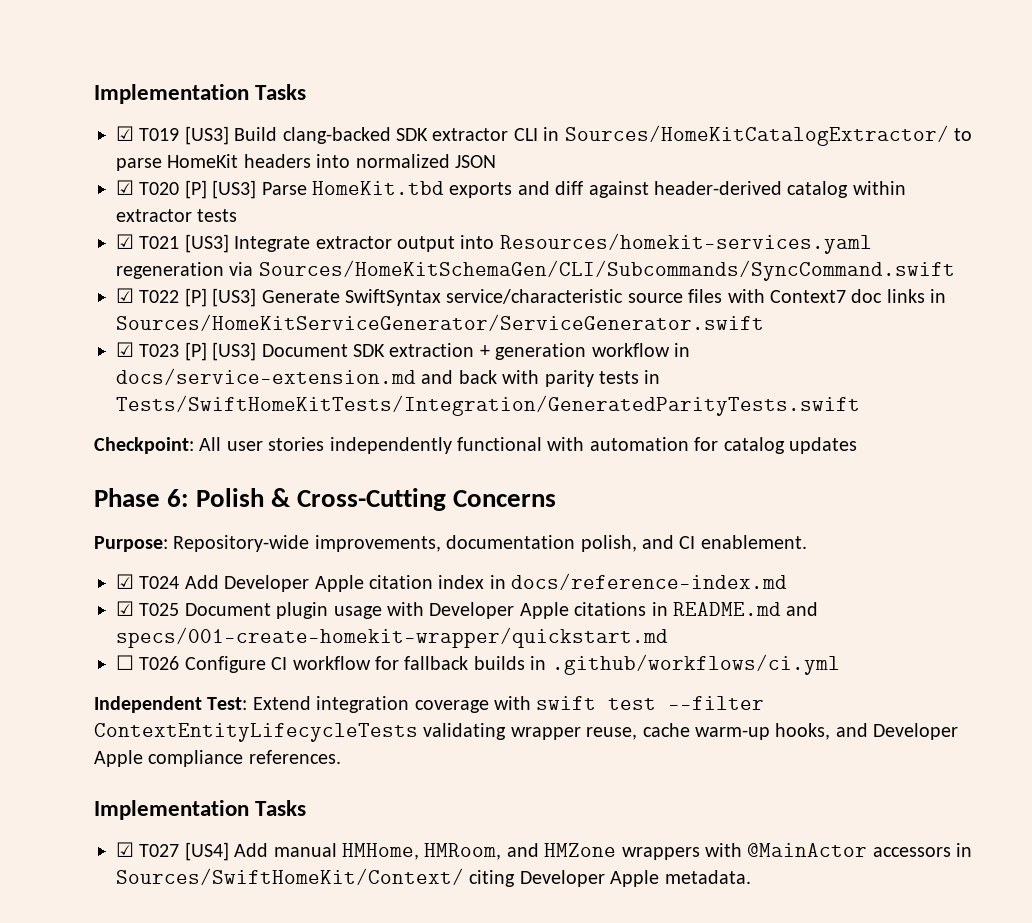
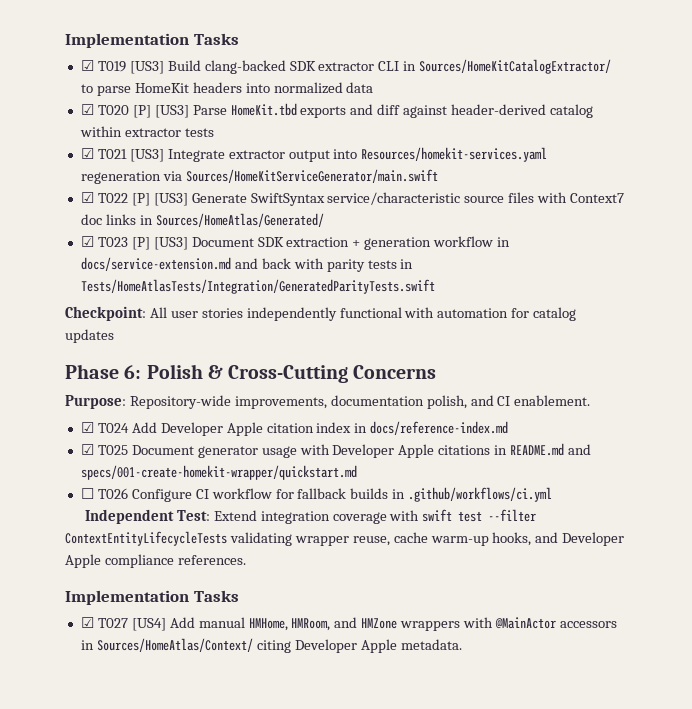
[455,155,496,168] JSON -> [346,82,374,93] data
[258,260,955,281] Sources/HomeKitSchemaGen/CLI/Subcommands/SyncCommand.swift -> [185,169,438,183] Sources/HomeKitServiceGenerator/main.swift
[116,314,764,331] Sources/HomeKitServiceGenerator/ServiceGenerator.swift -> [155,213,324,227] Sources/HomeAtlas/Generated/
[116,395,860,416] Tests/SwiftHomeKitTests/Integration/GeneratedParityTests.swift -> [80,279,435,294] Tests/HomeAtlasTests/Integration/GeneratedParityTests.swift
[276,602,329,619] plugin -> [197,446,258,458] generator
[116,868,464,885] Sources/SwiftHomeKit/Context/ -> [96,638,253,652] Sources/HomeAtlas/Context/

